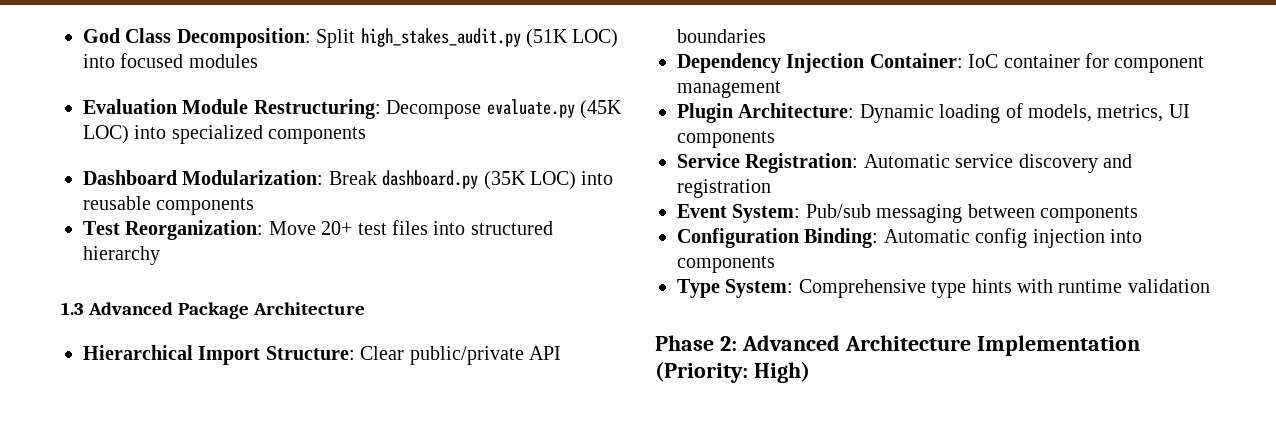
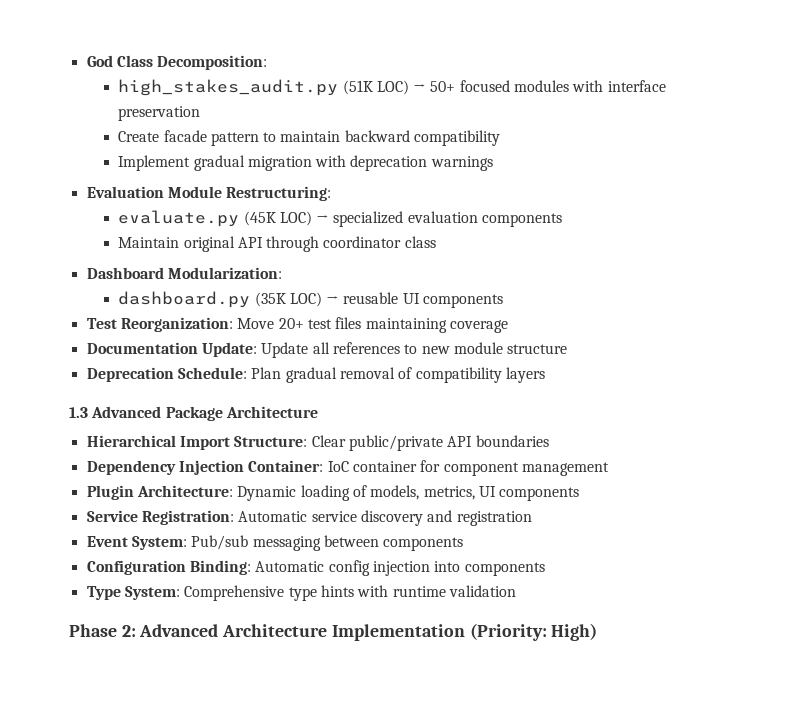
[316,29,356,48] Split -> (268, 62) //
[83,54,115,68] into -> [413,81,456,92] → 50+
(258, 61) none -> [572,80,666,92] [118,106,201,121] [118,130,501,146] [118,155,493,171] with interface preservation // Create facade pattern to maintain backward compatibility // Implement gradual migration with deprecation warnings
[386,100,482,119] Decompose -> (332, 193) //
[134,125,367,144] into specialized components -> [316,211,563,227] [118,236,436,252] → specialized evaluation components // Maintain original API through coordinator class
[328,171,377,185] Break -> (282, 273) //
[581,171,614,185] [83,196,151,210] into reusable -> [326,292,420,304] → reusable UI
[433,221,553,235] [83,246,160,265] into structured hierarchy -> [365,318,508,333] [86,342,568,358] [86,367,545,383] maintaining coverage // Documentation Update: Update all references to new module structure // Deprecation Schedule: Plan gradual removal of compatibility layers

